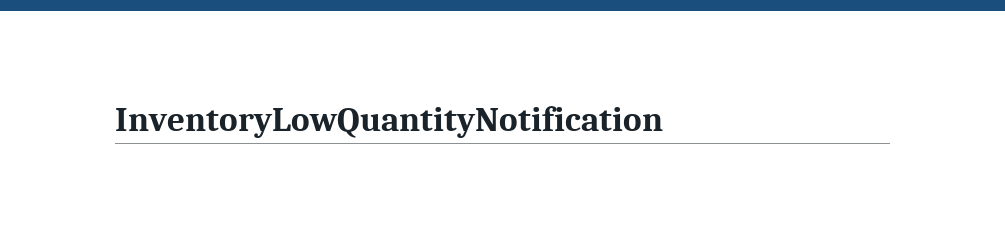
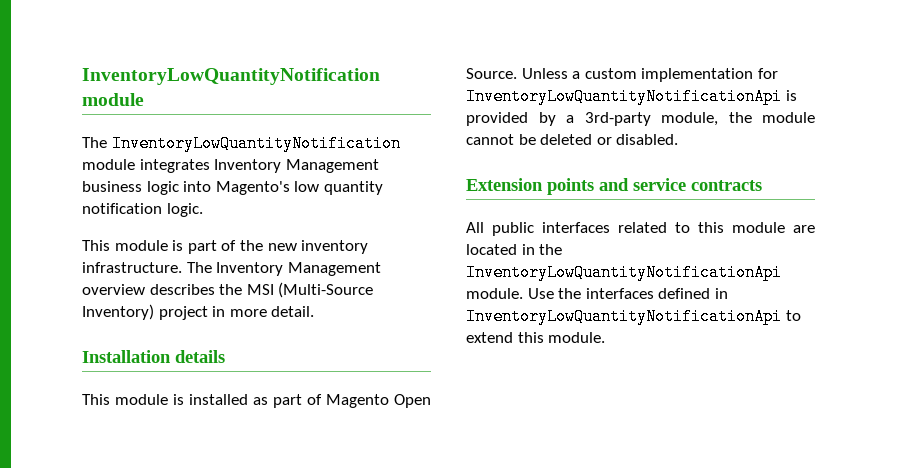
[115,106,663,138] InventoryLowQuantityNotification -> [82,68,380,85] [82,93,144,106] [82,135,401,152] [82,159,379,173] [82,181,383,195] [82,203,203,217] [82,240,369,254] [82,262,381,276] [82,282,374,298] [82,304,315,320] [82,350,225,363] [82,394,431,408] [466,68,778,82] [466,88,797,105] [466,112,815,126] [466,134,679,145] [466,178,762,195] [466,222,815,236] [466,244,563,255] [466,264,782,281] [466,288,728,299] [466,308,801,325] [466,332,606,343] InventoryLowQuantityNotification module // The InventoryLowQuantityNotification module integrates Inventory Management business logic into Magento's low quantity notification logic. // This module is part of the new inventory infrastructure. The Inventory Management overview describes the MSI (Multi-Source Inventory) project in more detail. // Installation details // This module is installed as part of Magento Open Source. Unless a custom implementation for InventoryLowQuantityNotificationApi is provided by a 3rd-party module, the module cannot be deleted or disabled. // Extension points and service contracts // All public interfaces related to this module are located in the InventoryLowQuantityNotificationApi module. Use the interfaces defined in InventoryLowQuantityNotificationApi to extend this module.

